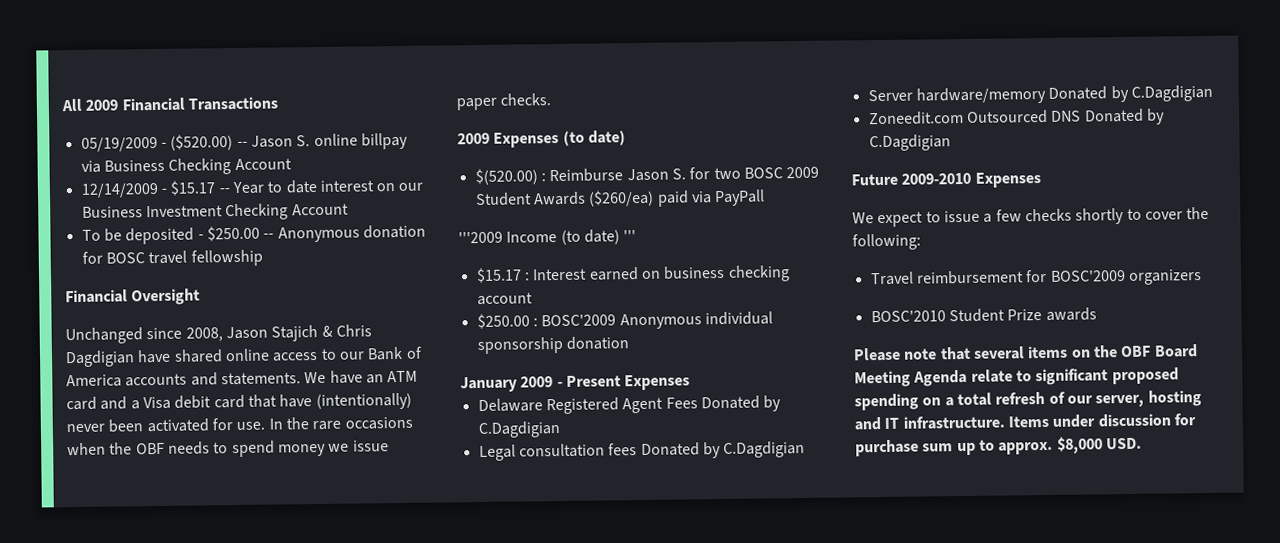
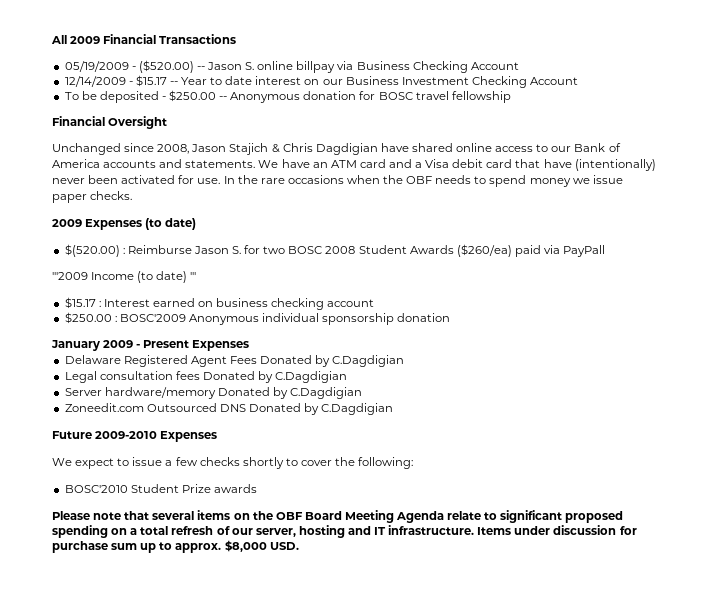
[786,166,820,179] 2009 -> [325,246,356,254] 2008
[870,269,1202,286] // Travel reimbursement for BOSC'2009 organizers -> (414, 463) none

